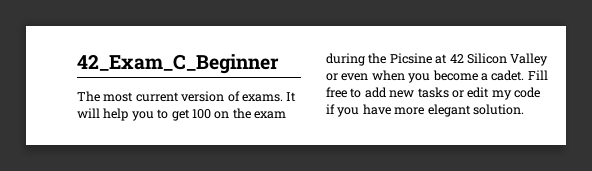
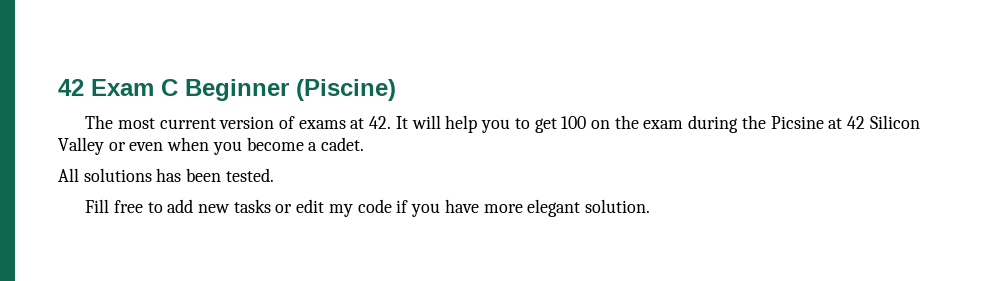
[77,54,279,74] 42_Exam_C_Beginner -> [58,79,396,101] 42 Exam C Beginner (Piscine)
[241,94,283,102] exams. -> [298,116,392,129] exams at 42.
(525, 75) none -> [58,168,274,182] // All solutions has been tested. //

